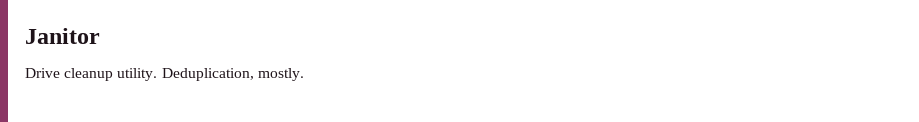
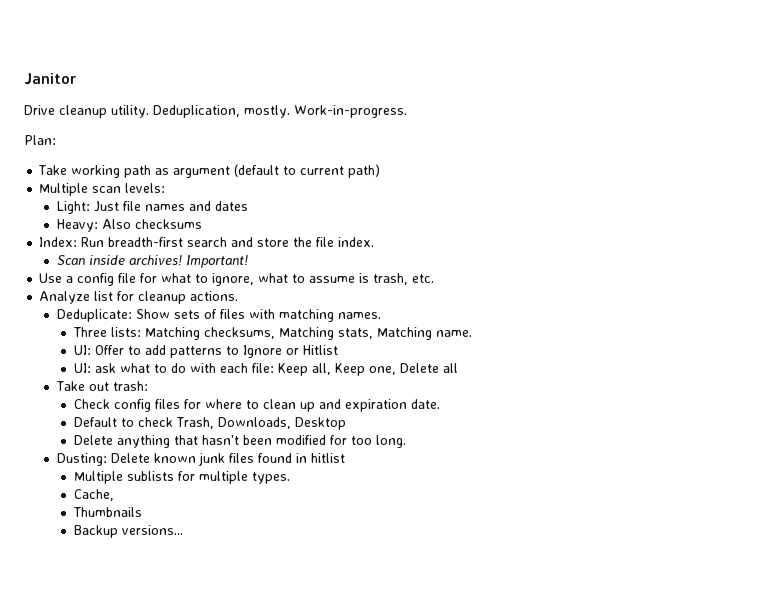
(304, 74) none -> [294,105,407,118] [24,135,56,145] [38,164,381,178] [39,183,166,196] [56,201,248,214] [56,219,202,232] [39,237,375,247] [56,255,248,268] [39,273,435,286] [39,291,239,304] [56,309,381,322] [72,327,472,340] [73,345,338,358] [73,363,458,376] [55,381,148,391] [73,399,440,412] [73,417,346,430] [73,435,406,448] [56,452,345,466] [73,471,290,484] [73,489,114,501] [72,507,142,517] [73,525,183,538] Work-in-progress. // Plan: // Take working path as argument (default to current path) // Multiple scan levels: // Light: Just file names and dates // Heavy: Also checksums // Index: Run breadth-first search and store the file index. // Scan inside archives! Important! // Use a config file for what to ignore, what to assume is trash, etc. // Analyze list for cleanup actions. // Deduplicate: Show sets of files with matching names. // Three lists: Matching checksums, Matching stats, Matching name. // UI: Offer to add patterns to Ignore or Hitlist // UI: ask what to do with each file: Keep all, Keep one, Delete all // Take out trash: // Check config files for where to clean up and expiration date. // Default to check Trash, Downloads, Desktop // Delete anything that hasn't been modified for too long. // Dusting: Delete known junk files found in hitlist // Multiple sublists for multiple types. // Cache, // Thumbnails // Backup versions...

